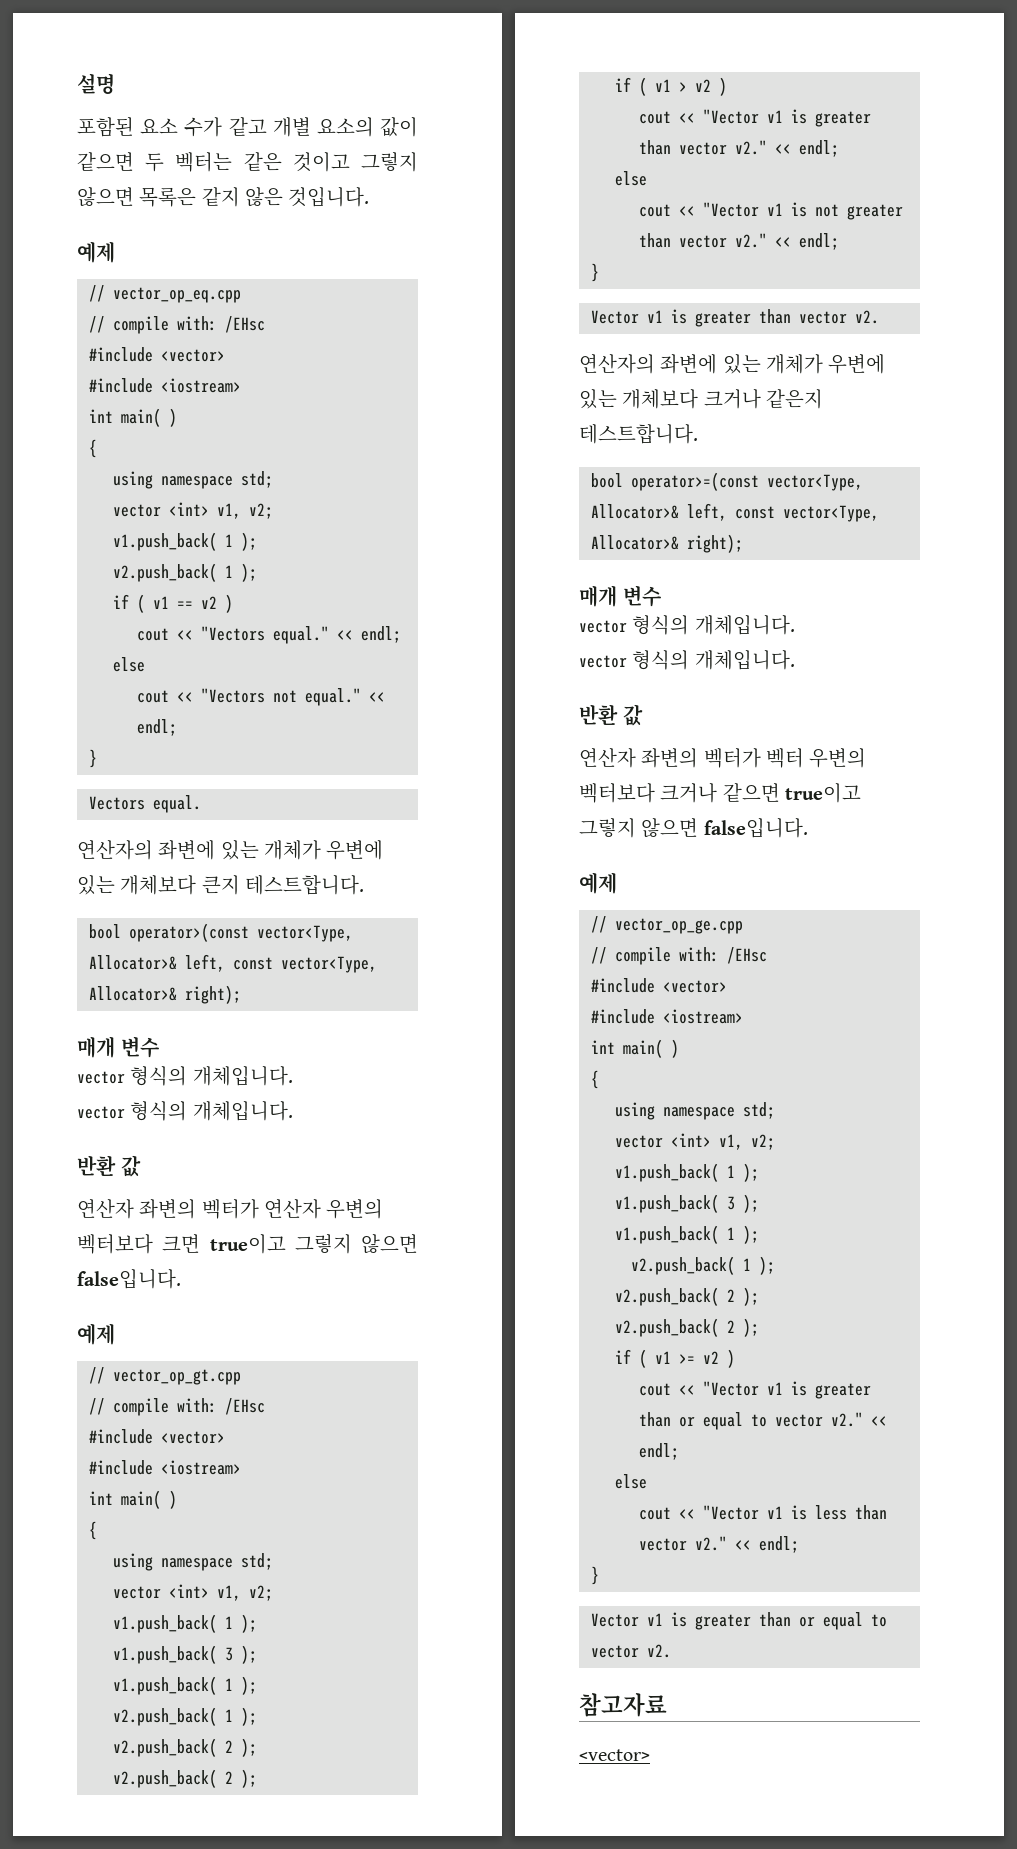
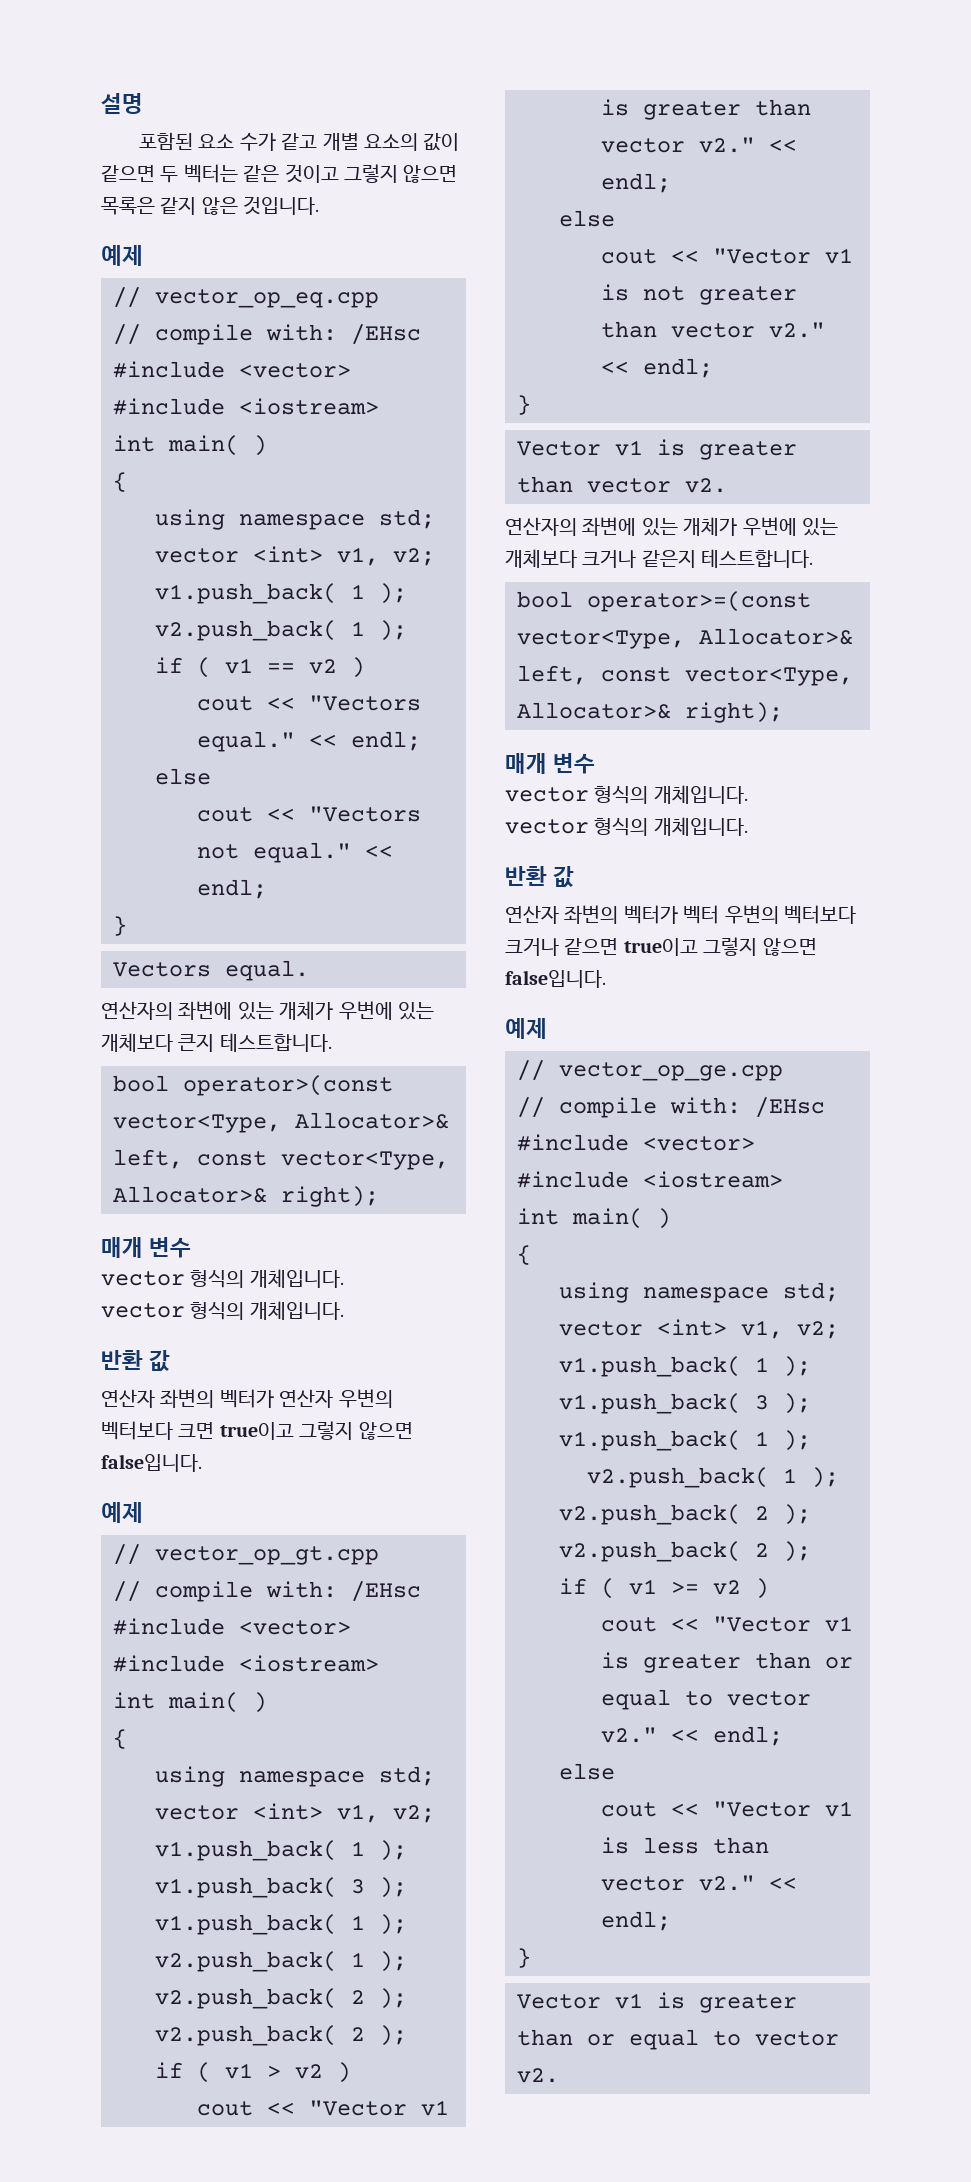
[579,1693,667,1717] [579,1749,650,1761] // 참고자료 // <vector> -> (559, 2075) none

